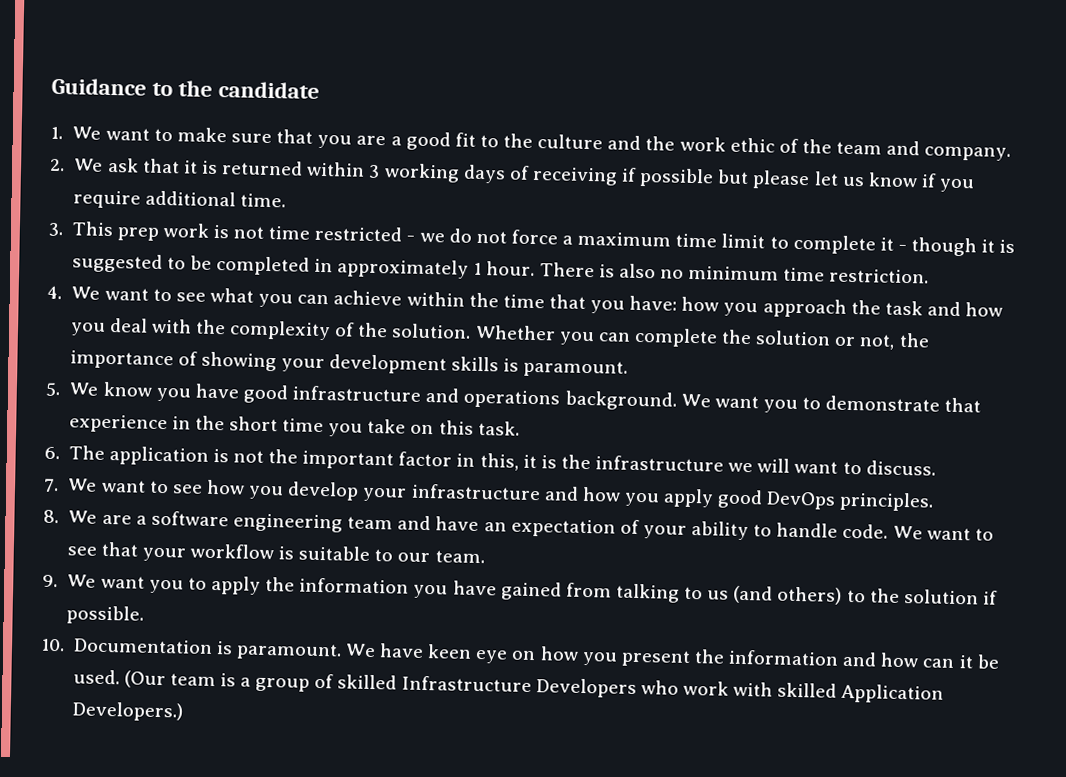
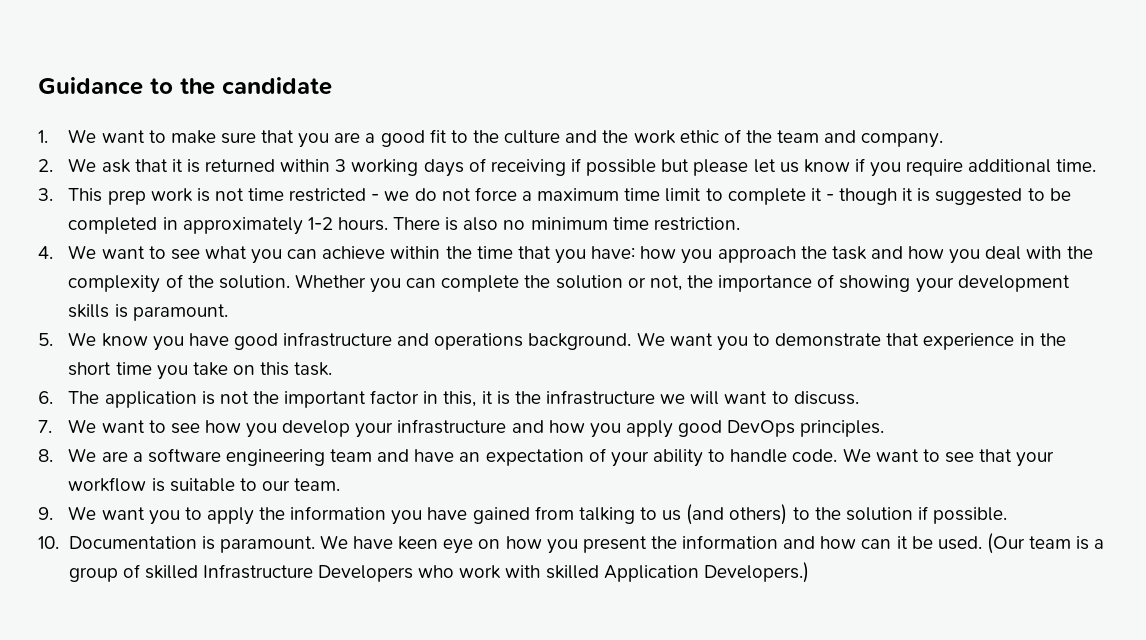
[473,261,536,277] 1 hour. -> [307,217,388,231] 1-2 hours.

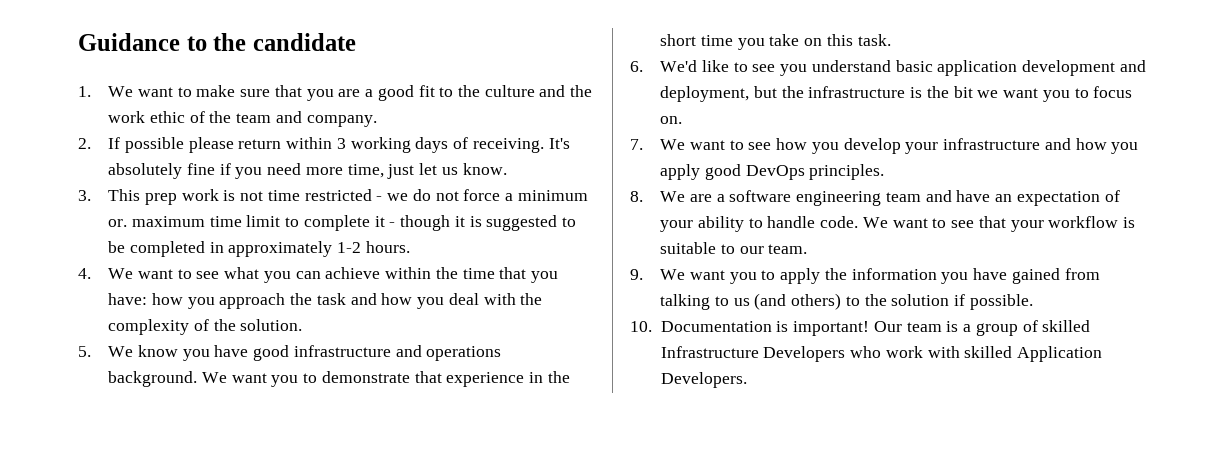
[68,158,276,173] We ask that it is returned -> [108,137,282,153] If possible please return
[490,158,1097,177] receiving if possible but please let us know if you require additional time. -> [472,138,570,153] [108,163,507,179] receiving. It's absolutely fine if you need more time, just let us know.
(532, 196) none -> [517,190,588,201] [108,219,128,227] minimum or.
[393,217,740,231] There is also no minimum time restriction. -> (410, 247) none
[294,274,1070,293] [68,304,228,321] Whether you can complete the solution or not, the importance of showing your development skills is paramount. -> (303, 325) none
[68,390,859,408] The application is not the important factor in this, it is the infrastructure we will want to discuss. -> [660,60,1146,76] [660,86,1133,102] [660,116,683,124] We'd like to see you understand basic application development and deployment, but the infrastructure is the bit we want you to focus on.
[219,533,1025,554] paramount. We have keen eye on how you present the information and how can it be used. (Our -> [793,321,902,336] important! Our
[703,562,809,583] Developers.) -> [660,372,747,388] Developers.

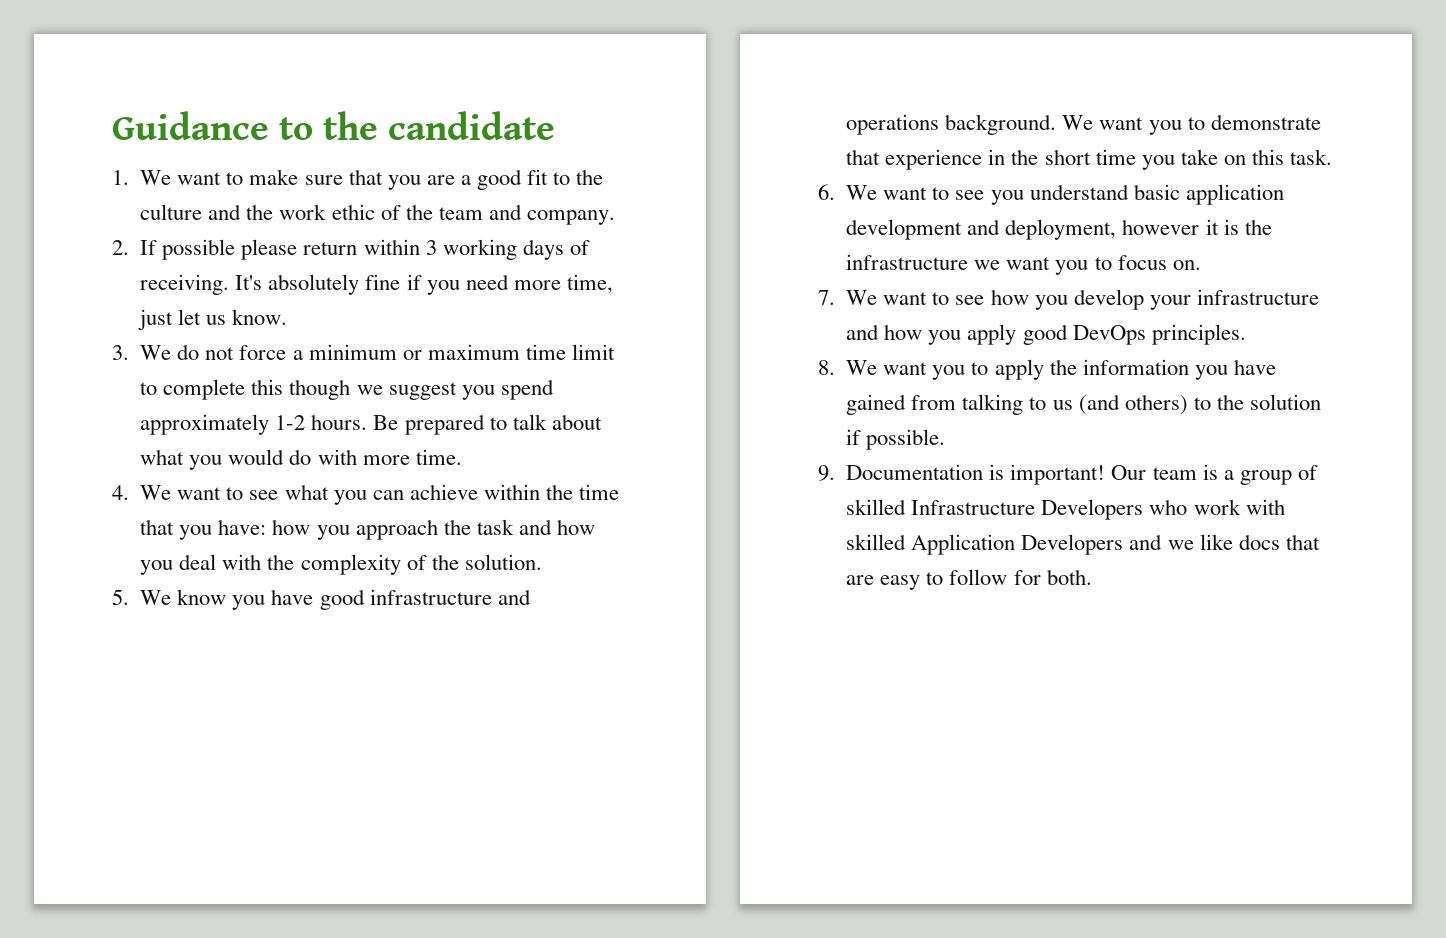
[108,189,409,205] This prep work is not time restricted - we -> [140,345,172,360] We
[108,219,128,227] or. -> [402,350,422,360] or
[374,215,576,231] [108,241,410,257] it - though it is suggested to be completed in approximately 1-2 hours. -> [251,379,554,400] [140,414,602,435] [140,449,462,470] this though we suggest you spend approximately 1-2 hours. Be prepared to talk about what you would do with more time.
[660,60,729,72] We'd like -> [846,185,928,200] We want
[753,86,973,98] but the infrastructure is the bit -> [1122,219,1272,235] [846,254,969,270] however it is the infrastructure
[689,190,1120,206] [660,216,1135,232] [660,242,808,254] [630,269,686,280] are a software engineering team and have an expectation of your ability to handle code. We want to see that your workflow is suitable to our team. // 9. We -> (878, 367) none
[630,321,652,332] 10. -> [818,465,835,481] 9.
[660,372,747,388] Developers. -> [1021,534,1320,555] [846,569,1092,590] Developers and we like docs that are easy to follow for both.

